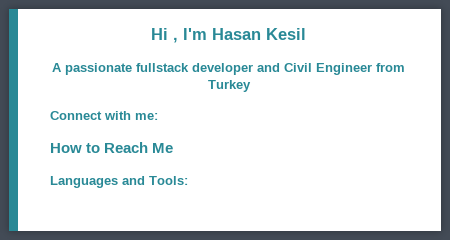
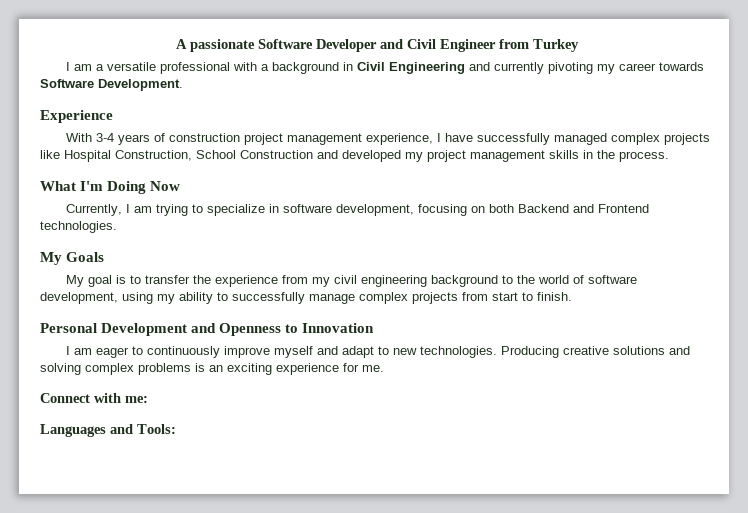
[151,28,306,43] [52,63,253,75] Hi , I'm Hasan Kesil // A passionate fullstack developer -> [175,39,377,52] A passionate Software Developer
(251, 86) none -> [66,62,705,74] [40,79,183,91] [40,110,113,123] [66,133,711,145] [40,150,669,162] [40,181,181,194] [66,204,650,216] [40,221,117,233] [40,252,105,265] [66,275,638,287] [40,292,572,304] [40,323,375,336] [66,346,691,358] [40,363,384,375] // I am a versatile professional with a background in Civil Engineering and currently pivoting my career towards Software Development. // Experience // With 3-4 years of construction project management experience, I have successfully managed complex projects like Hospital Construction, School Construction and developed my project management skills in the process. // What I'm Doing Now // Currently, I am trying to specialize in software development, focusing on both Backend and Frontend technologies. // My Goals // My goal is to transfer the experience from my civil engineering background to the world of software development, using my ability to successfully manage complex projects from start to finish. // Personal Development and Openness to Innovation // I am eager to continuously improve myself and adapt to new technologies. Producing creative solutions and solving complex problems is an exciting experience for me.
[50,142,174,153] // How to Reach Me -> (148, 399) none

